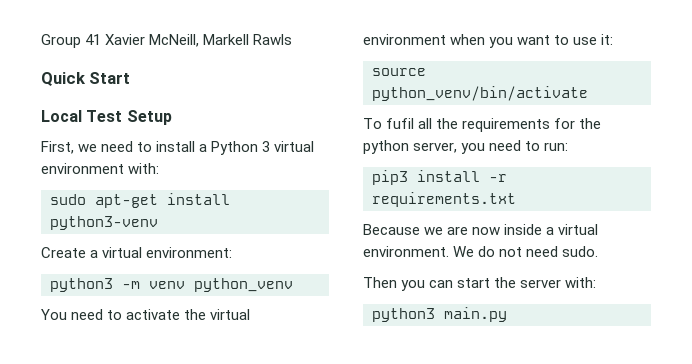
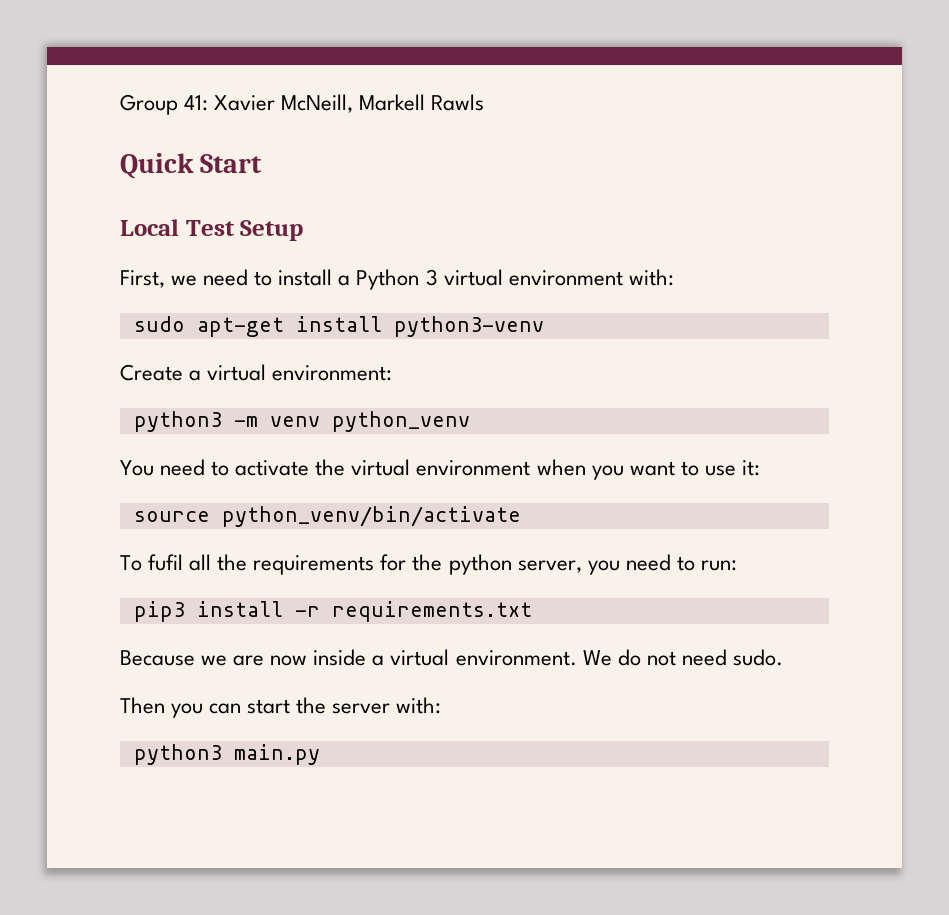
[85,34,102,45] 41 -> [184,95,209,111] 41:

